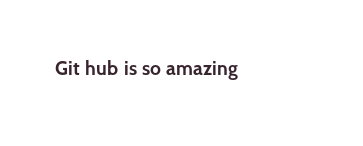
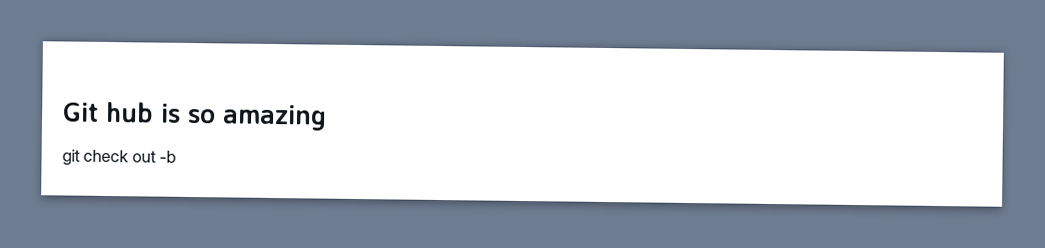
(239, 70) none -> [62,149,177,166] // git check out -b

